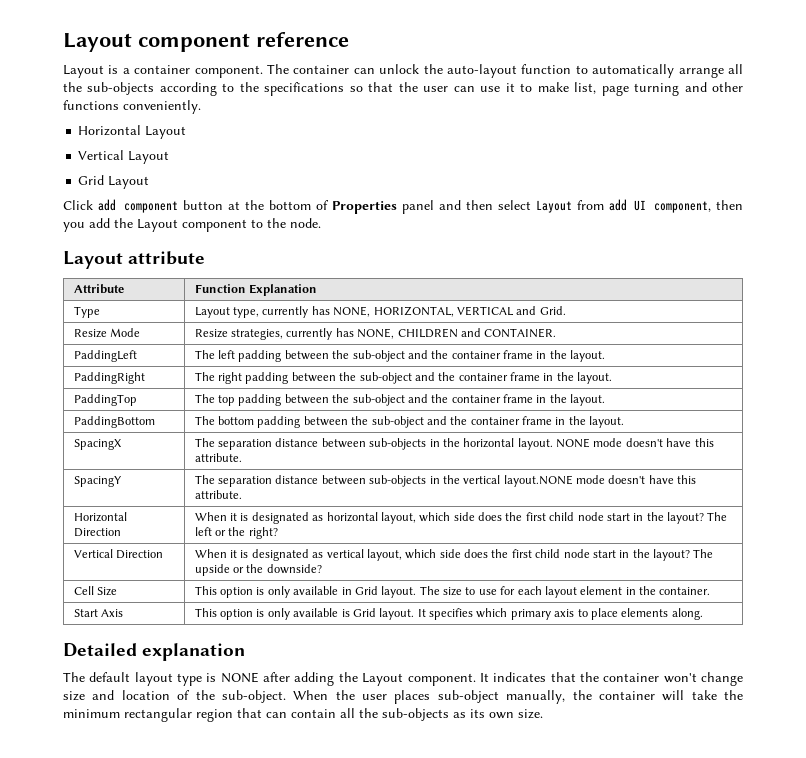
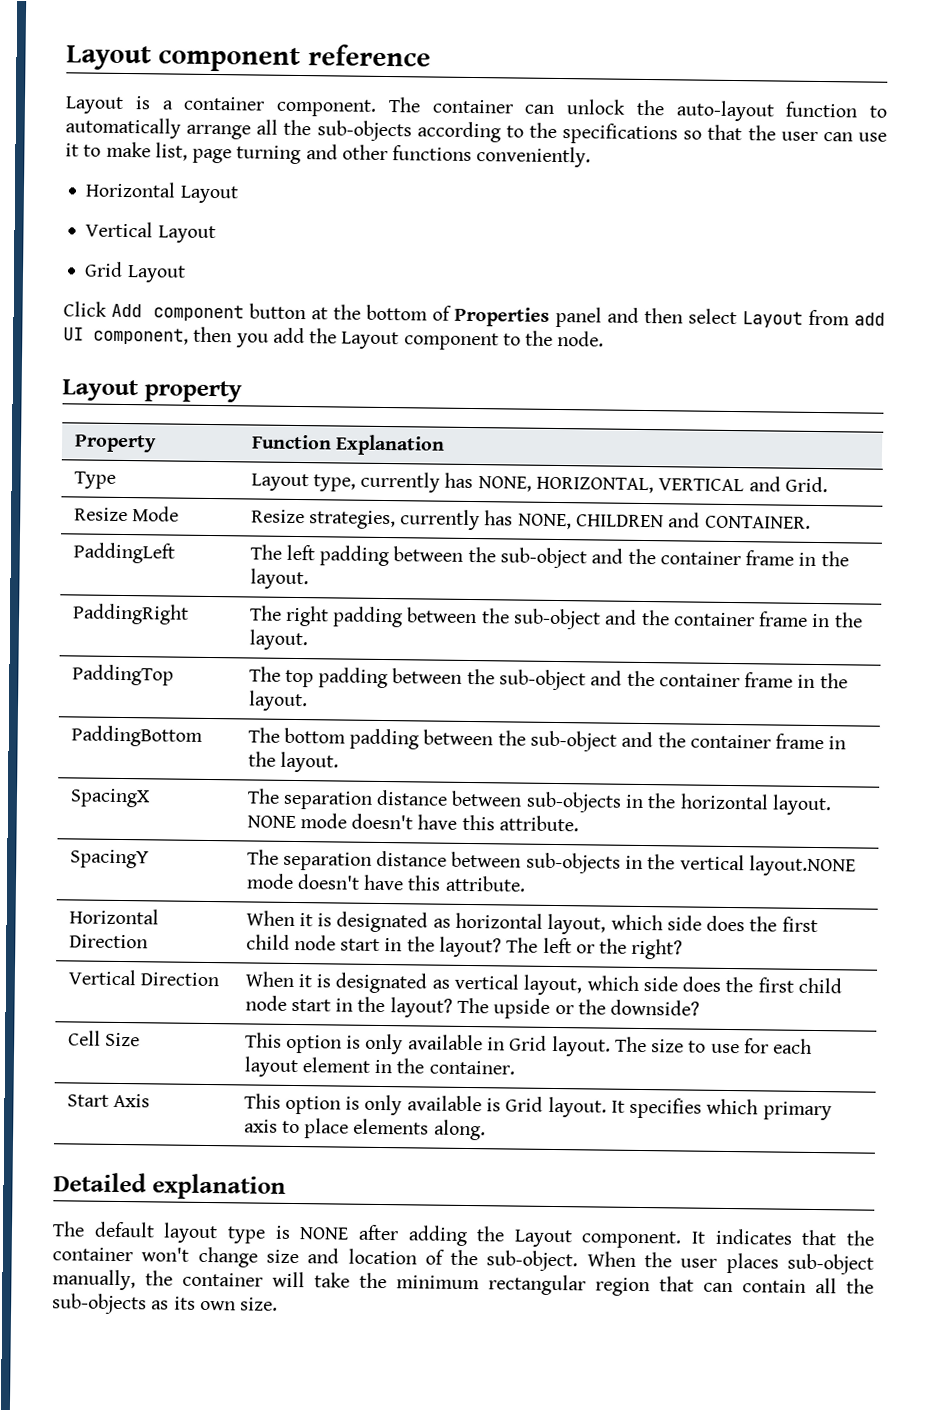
[98,199,117,211] add -> [111,303,143,318] Add
[128,251,206,265] [73,284,124,294] attribute // Attribute -> [143,380,242,403] [73,434,157,453] property // Property

